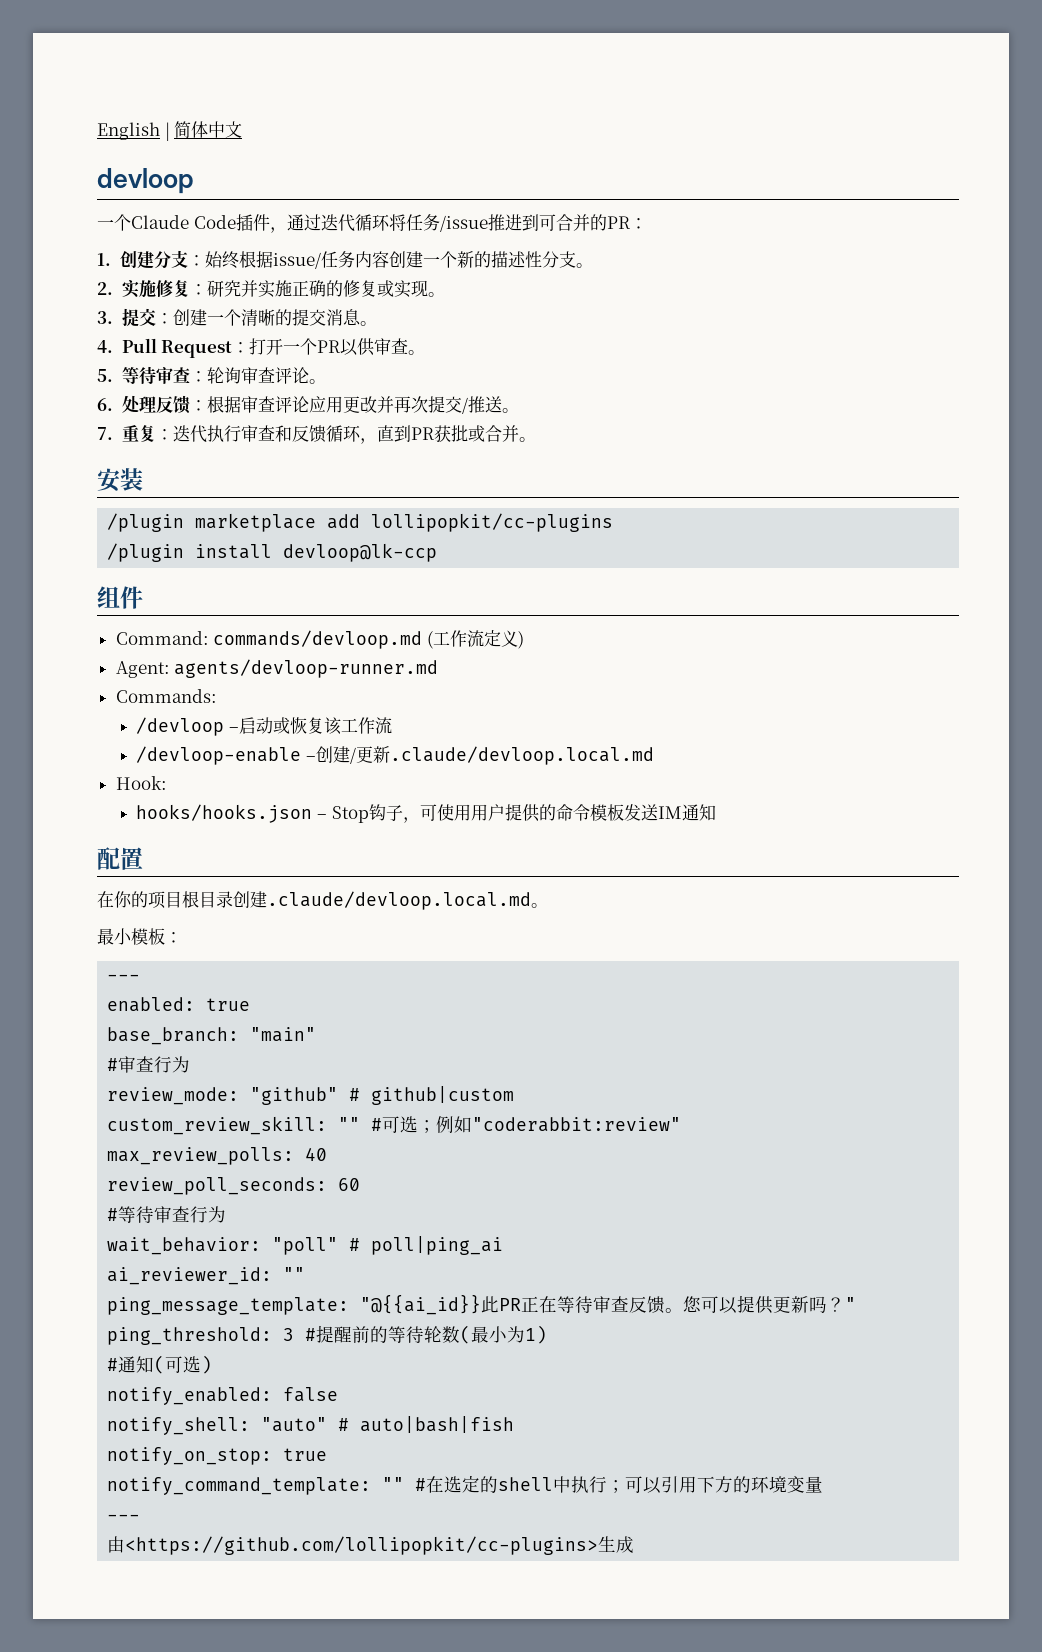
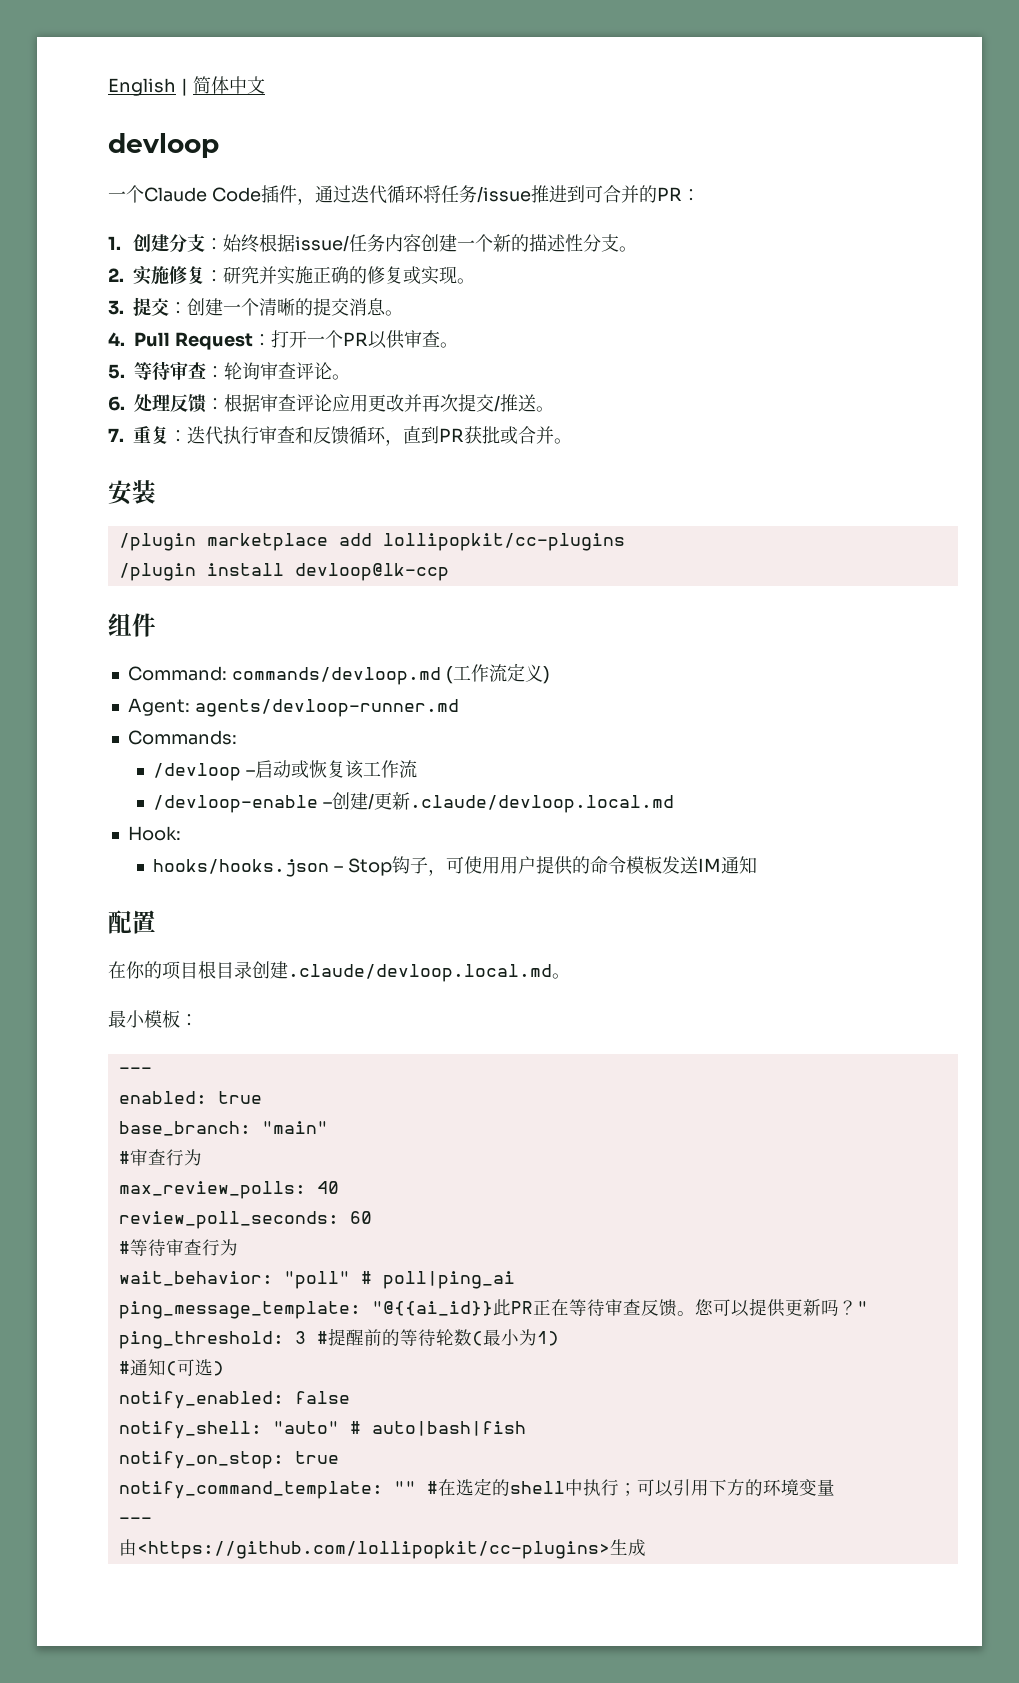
[107,1086,515,1105] [107,1116,682,1135] // review_mode: "github" # github|custom // custom_review_skill: "" #可选；例如"coderabbit:review" -> (202, 1157) none
[107,1267,306,1285] // ai_reviewer_id: "" -> (515, 1280) none

